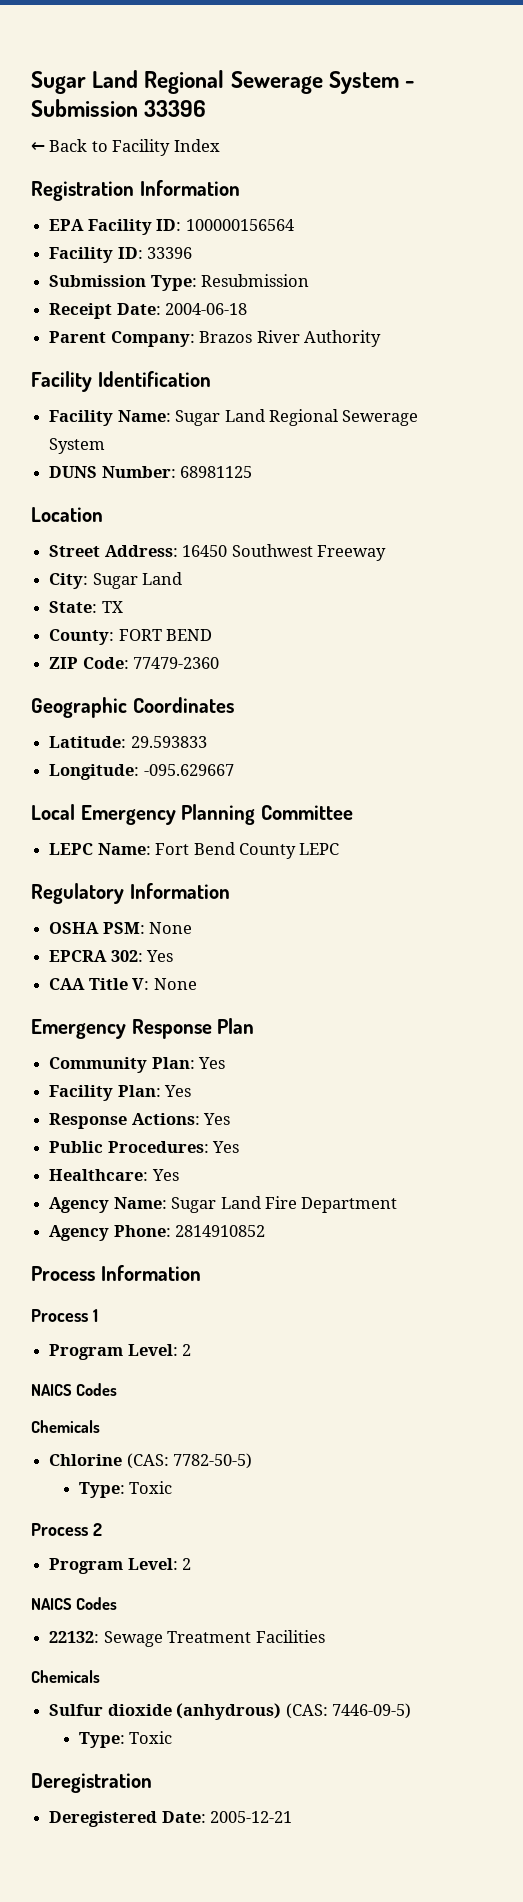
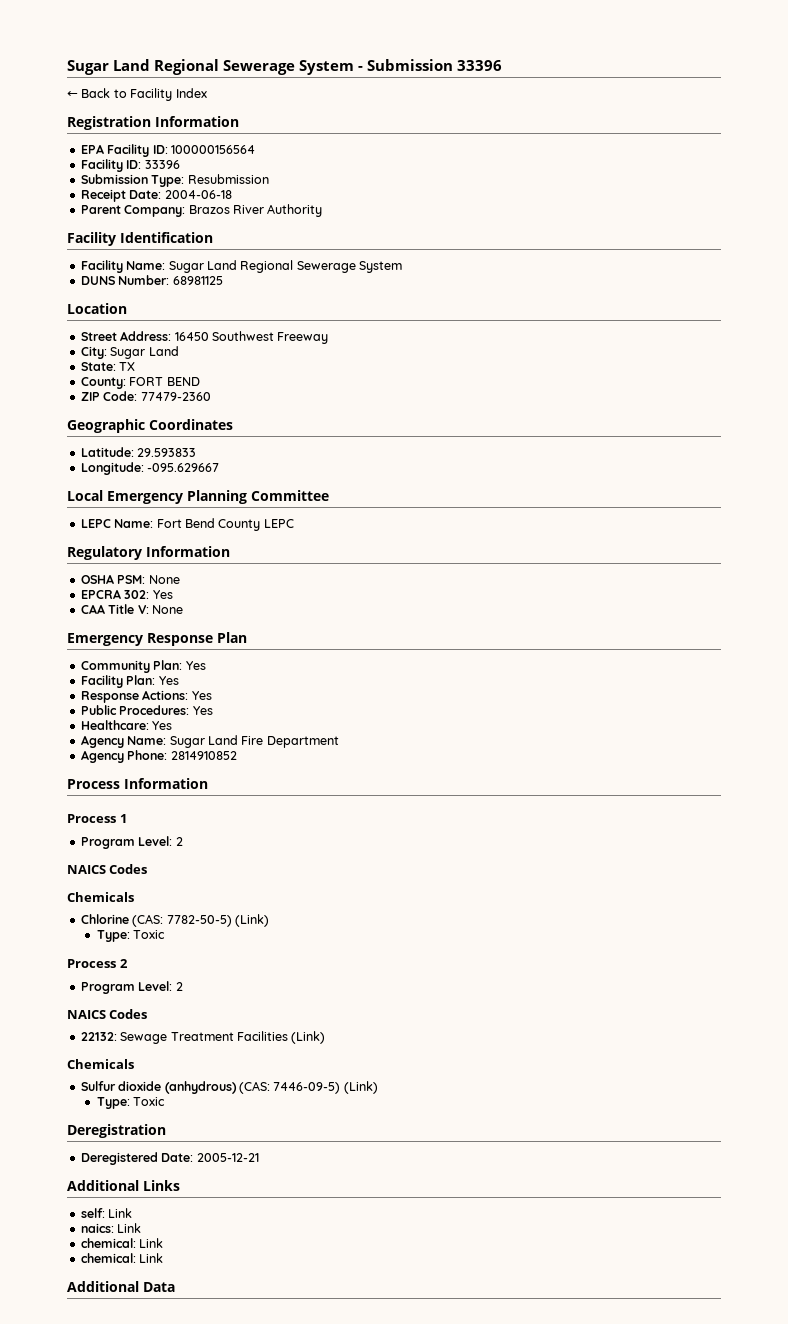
(253, 1461) none -> [234,914,269,927] (Link)
(325, 1636) none -> [291,1031,326,1044] (Link)
(411, 1711) none -> [343,1081,378,1094] (Link)
(293, 1817) none -> [67,1180,180,1191] [80,1208,133,1218] [80,1223,142,1233] [80,1238,164,1248] [80,1253,164,1263] [67,1281,175,1292] // Additional Links // self: Link // naics: Link // chemical: Link // chemical: Link // Additional Data

